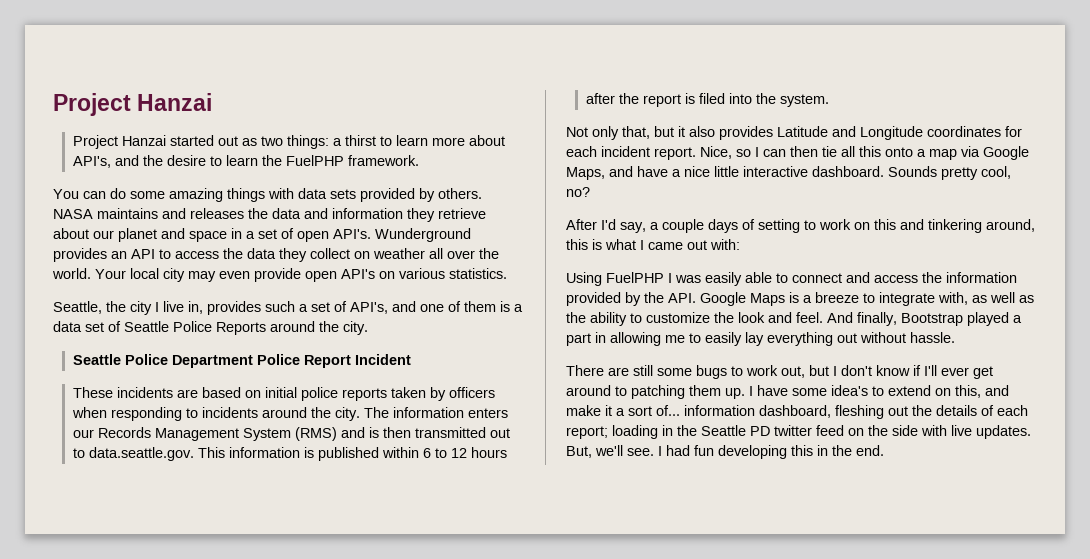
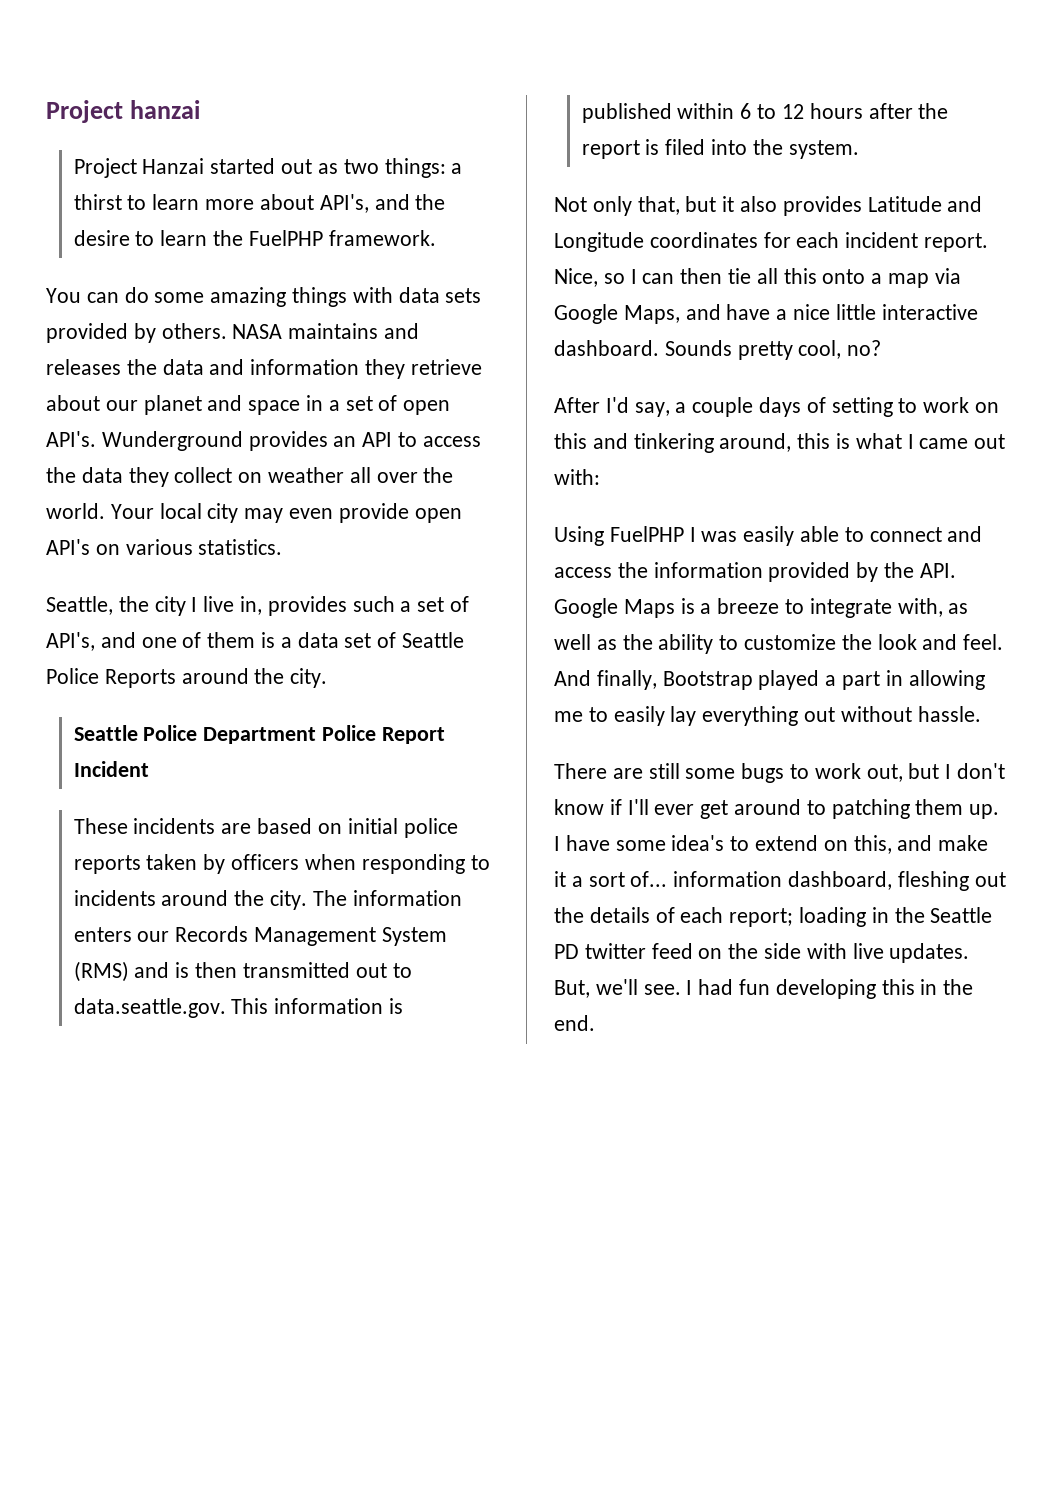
[53,93,213,116] Project Hanzai -> [46,100,201,123] Project hanzai

